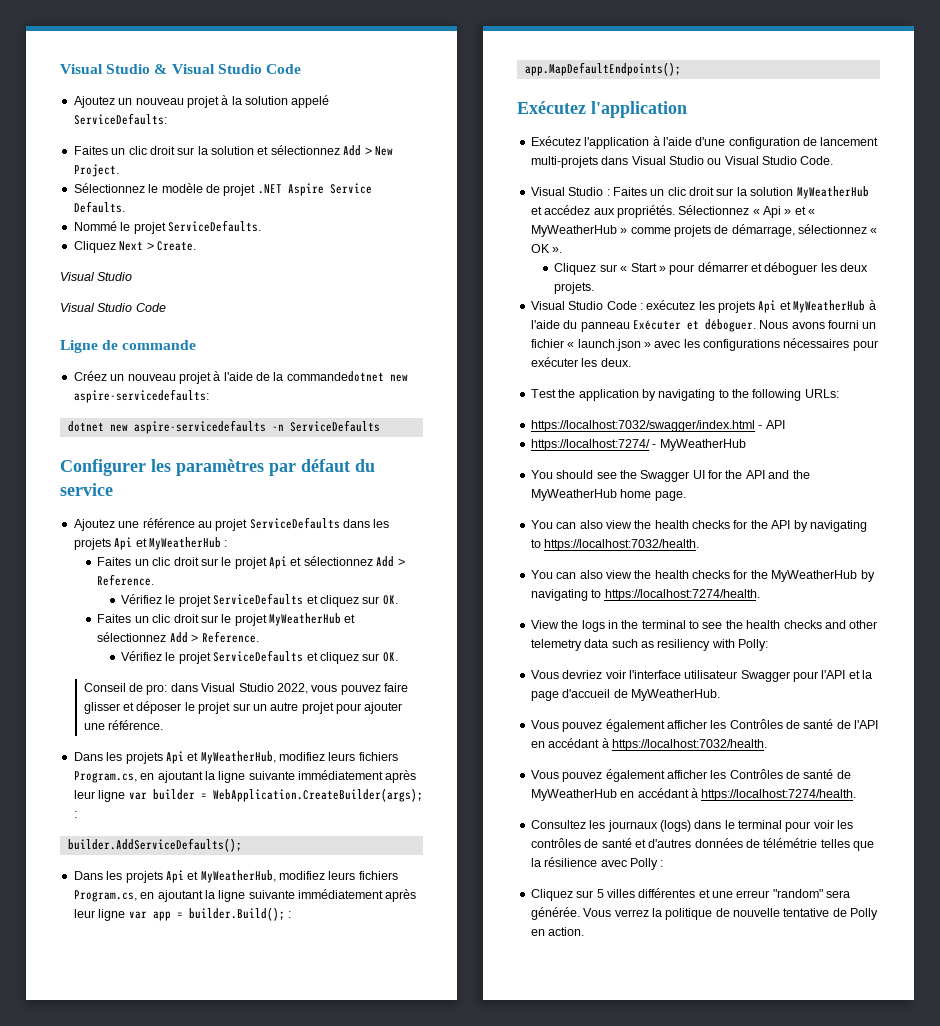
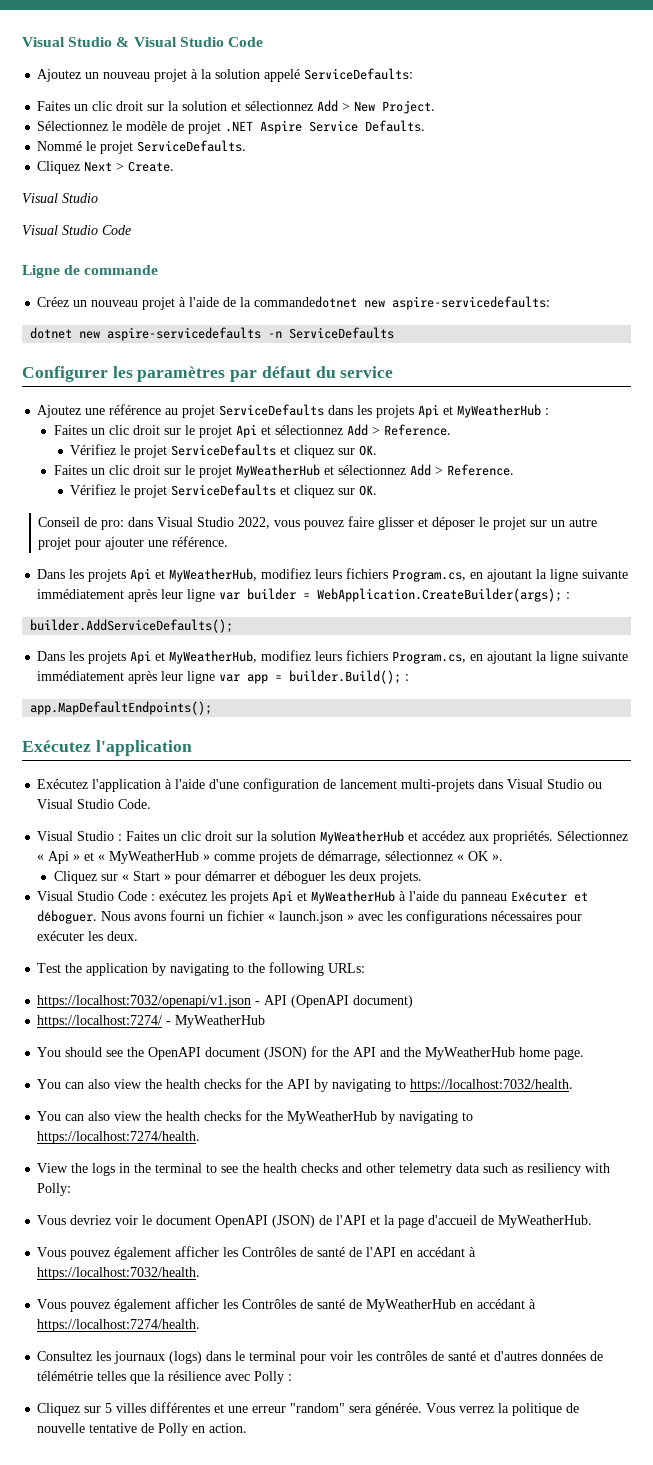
[530,420,755,432] https://localhost:7032/swagger/index.html -> [37,995,252,1008] https://localhost:7032/openapi/v1.json
(785, 424) none -> [291,995,414,1008] (OpenAPI document)
[640,470,705,482] Swagger UI -> [148,1047,308,1060] OpenAPI document (JSON)
[628,670,818,682] l'interface utilisateur Swagger pour -> [142,1215,333,1228] le document OpenAPI (JSON) de

